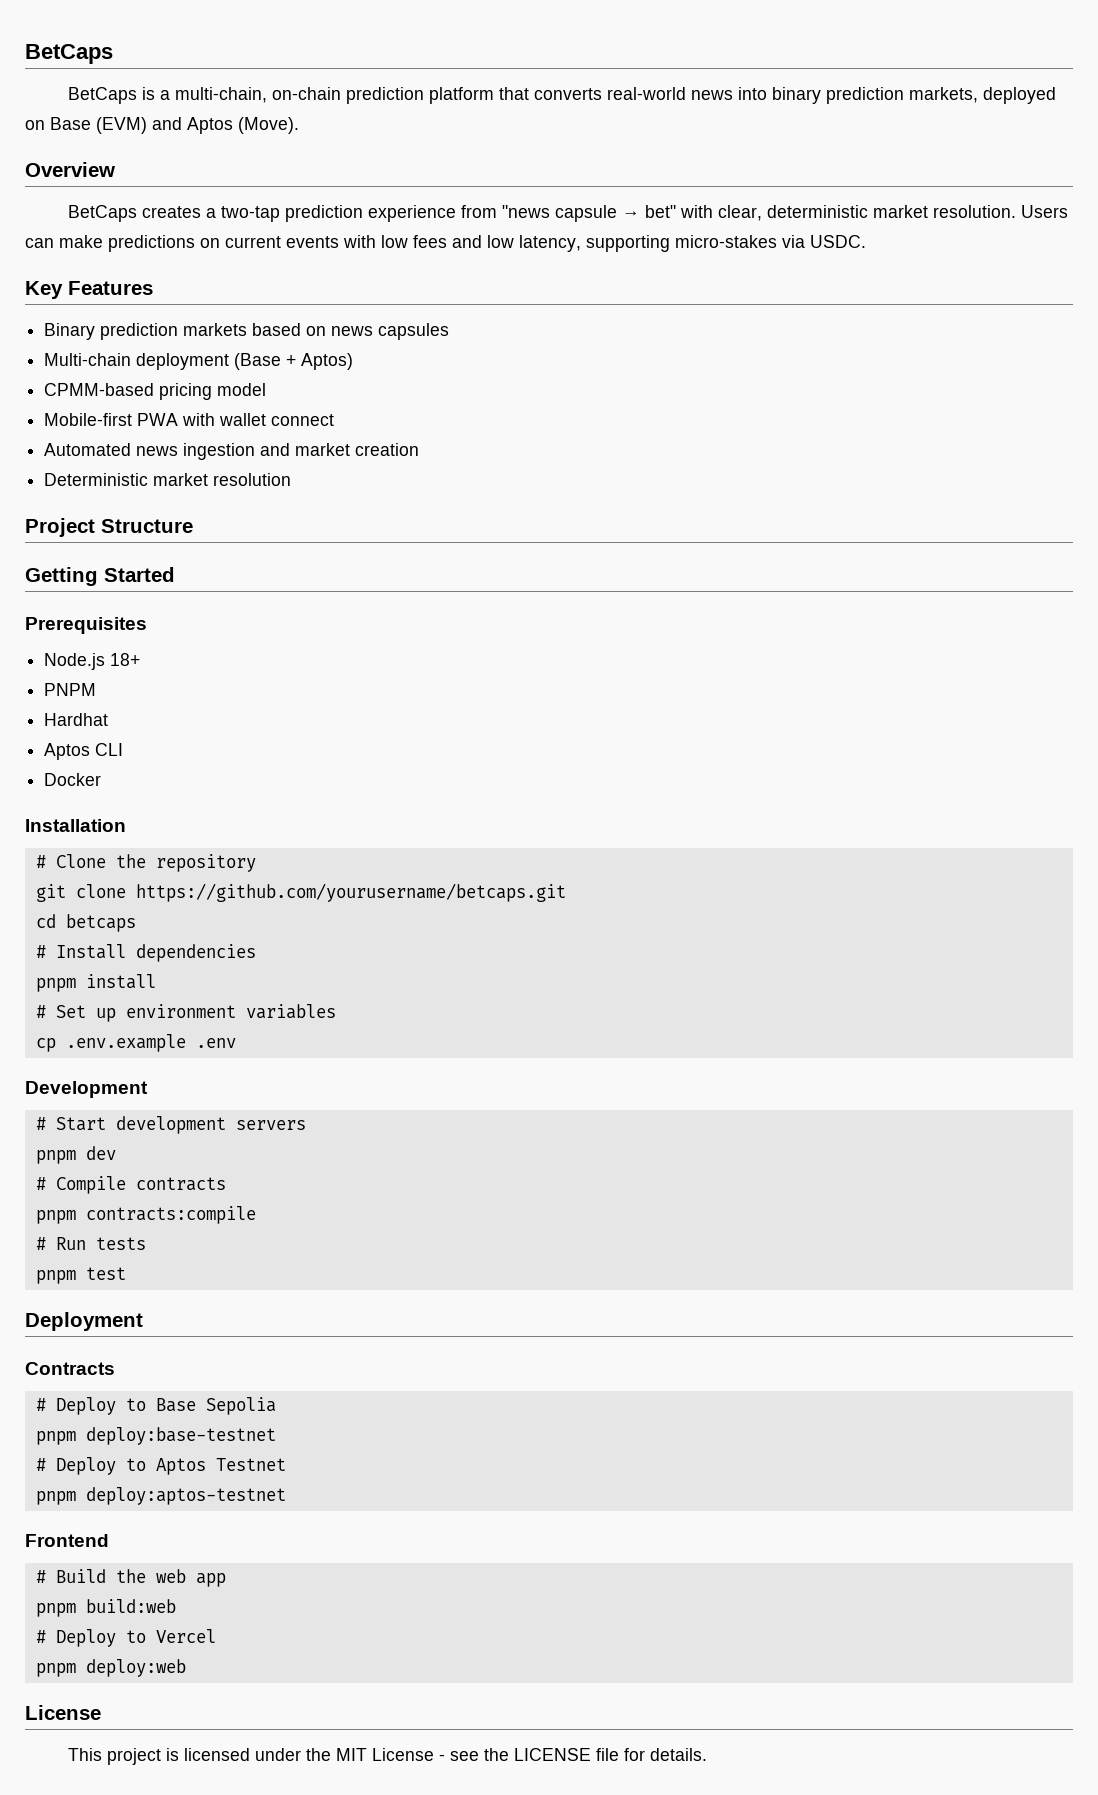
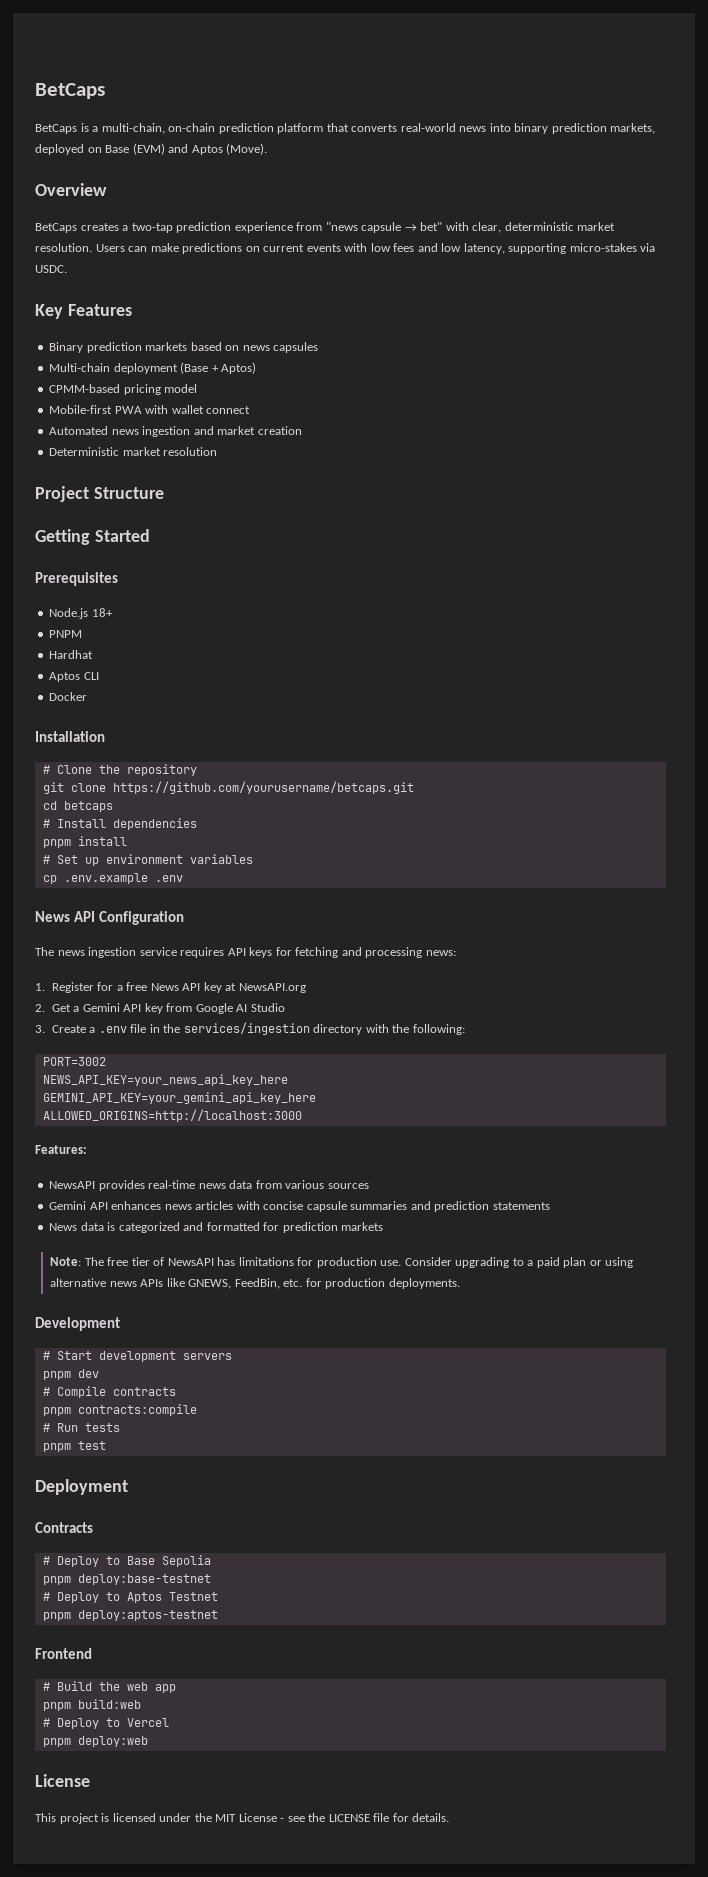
(236, 1043) none -> [35,911,185,925] [35,947,456,958] [35,982,306,993] [35,1003,285,1014] [35,1022,465,1035] [42,1057,106,1066] [42,1074,288,1086] [42,1092,316,1104] [42,1109,302,1122] [35,1145,87,1154] [49,1180,369,1191] [49,1201,550,1212] [49,1222,384,1233] [50,1257,634,1268] [50,1278,460,1289] // News API Configuration // The news ingestion service requires API keys for fetching and processing news: // 1. Register for a free News API key at NewsAPI.org // 2. Get a Gemini API key from Google AI Studio // 3. Create a .env file in the services/ingestion directory with the following: // PORT=3002 // NEWS_API_KEY=your_news_api_key_here // GEMINI_API_KEY=your_gemini_api_key_here // ALLOWED_ORIGINS=http://localhost:3000 // Features: // NewsAPI provides real-time news data from various sources // Gemini API enhances news articles with concise capsule summaries and prediction statements // News data is categorized and formatted for prediction markets // Note: The free tier of NewsAPI has limitations for production use. Consider upgrading to a paid plan or using alternative news APIs like GNEWS, FeedBin, etc. for production deployments.

